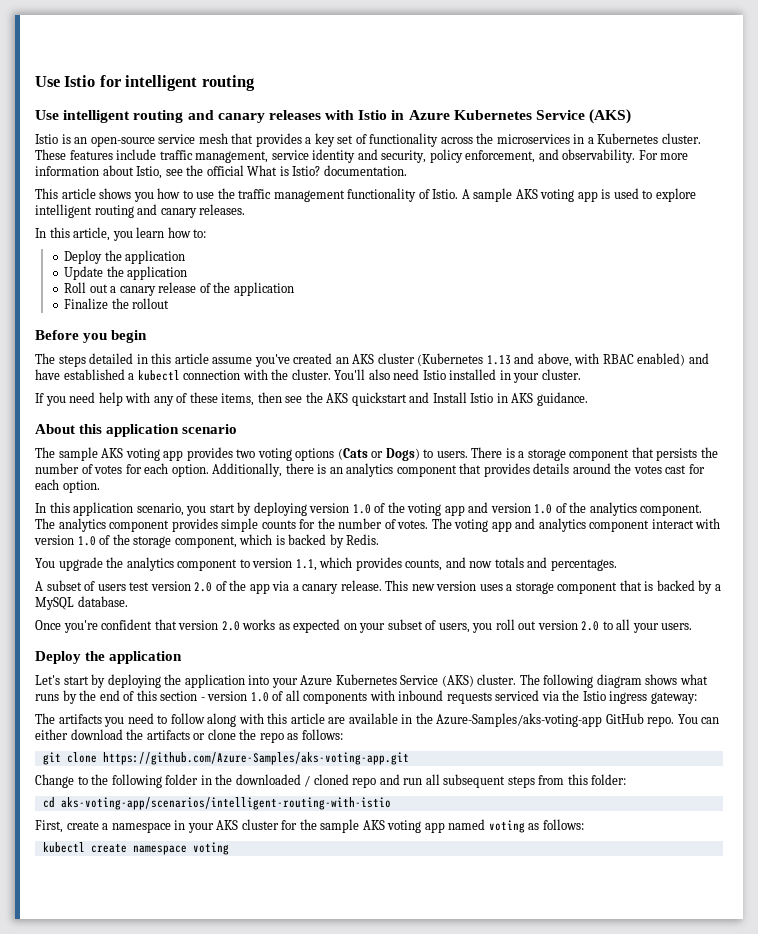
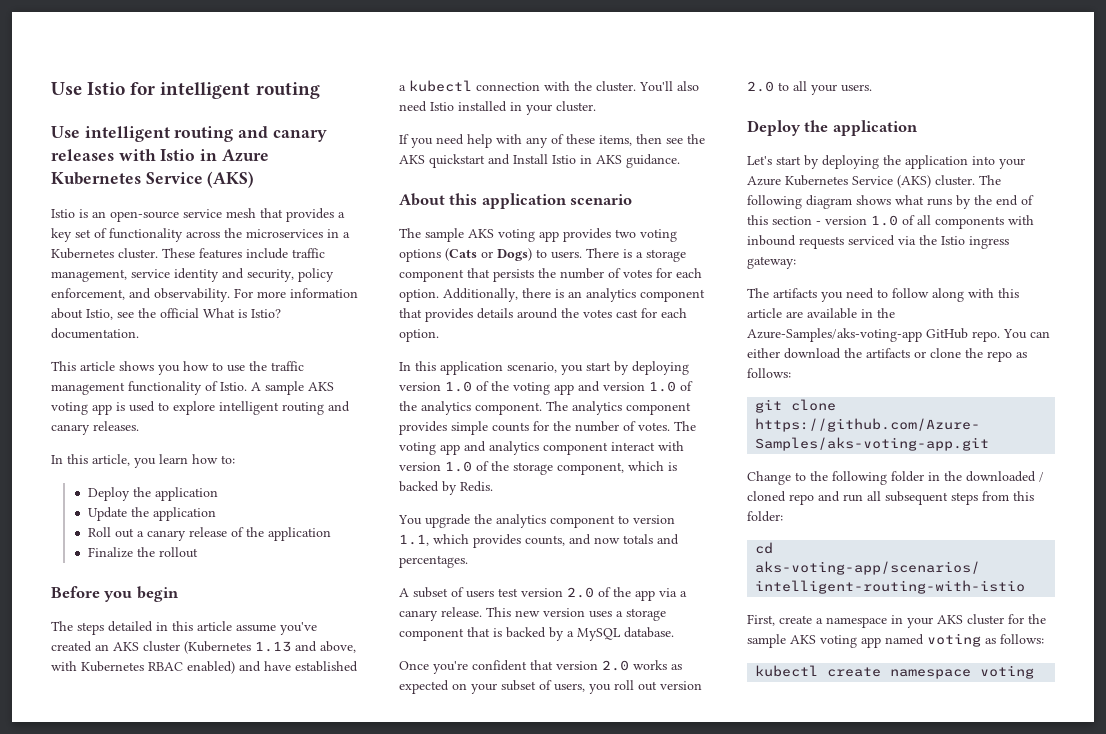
(600, 358) none -> [81,661,144,672] Kubernetes

